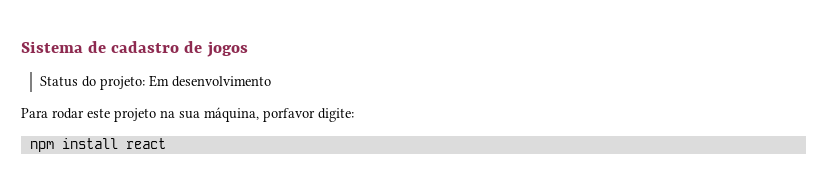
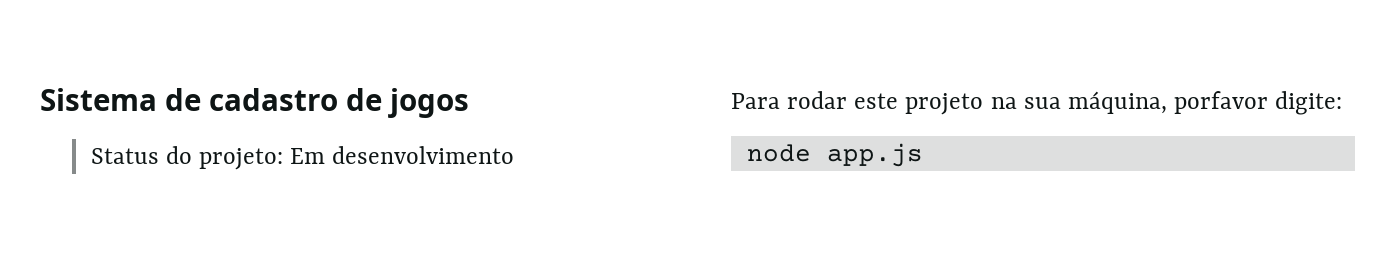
[29,138,166,152] npm install react -> [746,143,923,167] node app.js

